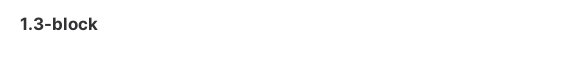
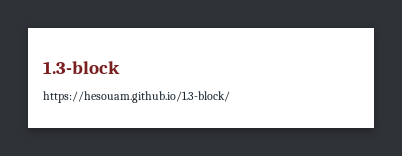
(98, 24) none -> [43,91,230,103] // https://hesouam.github.io/1.3-block/

